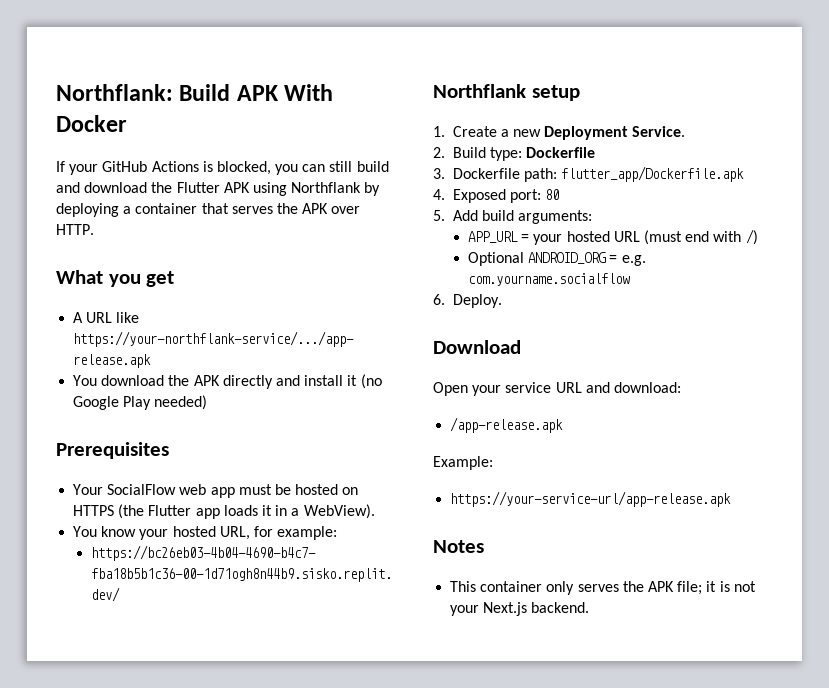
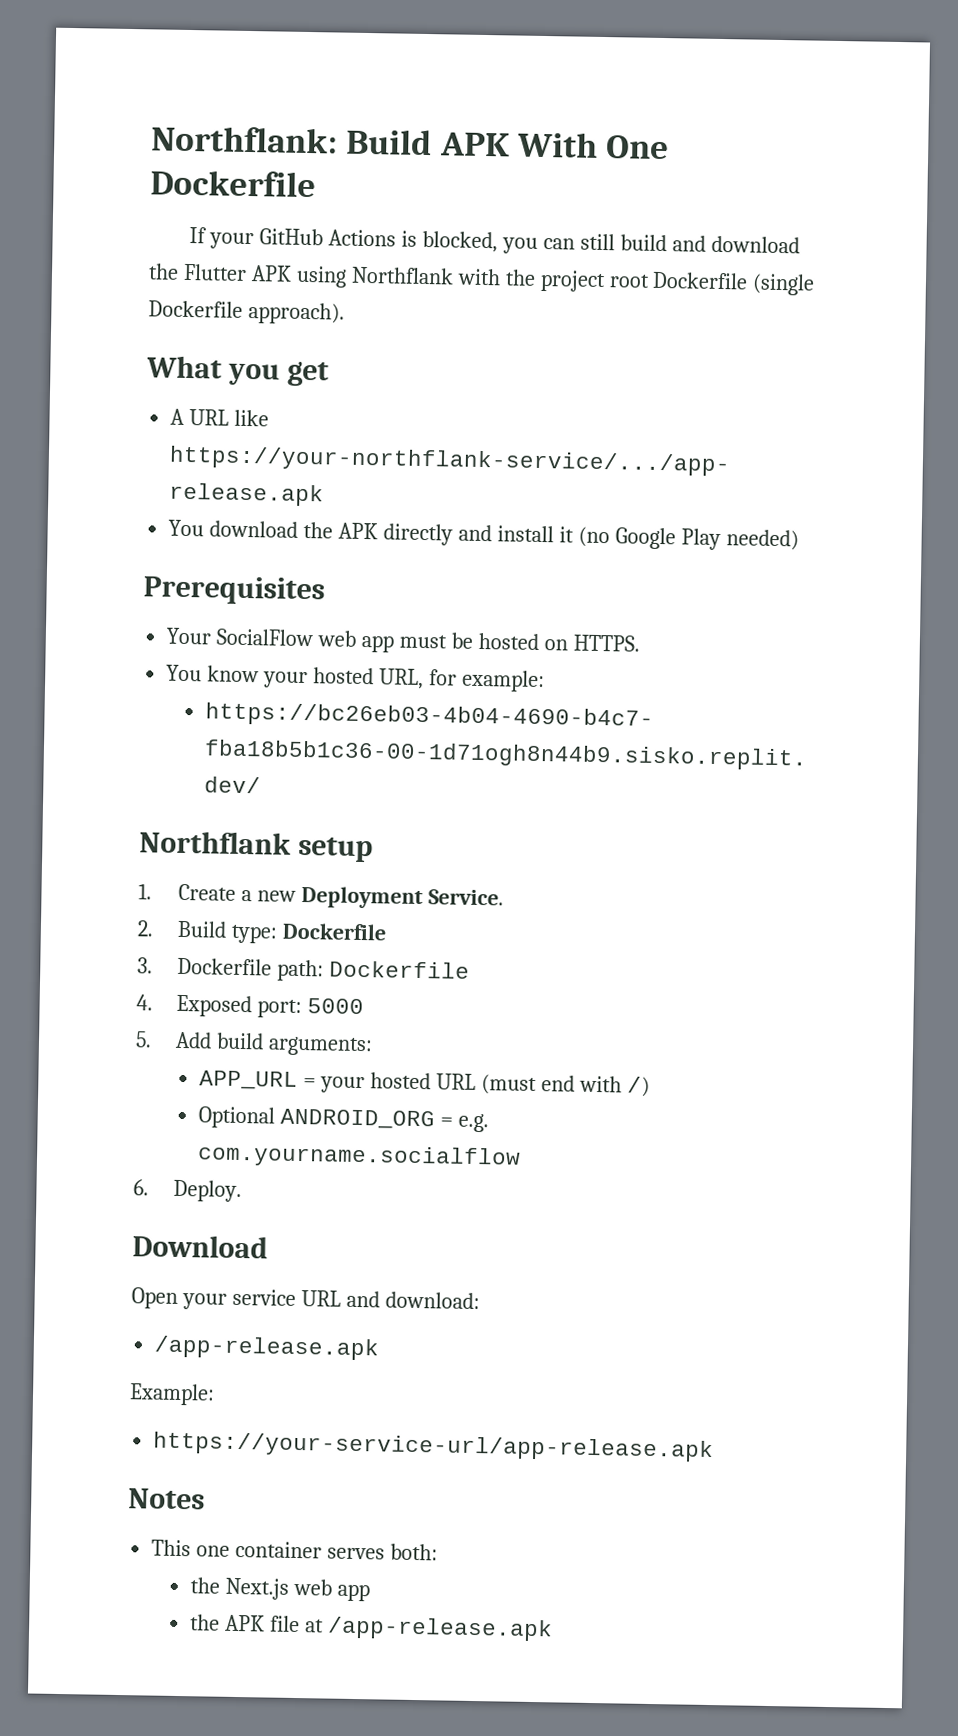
[56,115,127,132] Docker -> [606,135,670,160] [150,169,316,198] One Dockerfile
[364,182,381,196] [56,203,361,217] [56,224,94,235] by deploying a container that serves the APK over HTTP. -> [456,268,816,296] [148,300,345,325] with the project root Dockerfile (single Dockerfile approach).
[73,504,375,519] HTTPS (the Flutter app loads it in a WebView). -> [572,634,640,652] HTTPS.
[561,166,745,182] flutter_app/Dockerfile.apk -> [328,960,470,979] Dockerfile
[545,189,560,200] 80 -> [306,998,364,1015] 5000
[480,581,756,595] [450,602,590,616] container only serves the APK file; it is not your Next.js backend. -> [196,1540,438,1561] [190,1577,371,1602] [190,1614,554,1642] one container serves both: // the Next.js web app // the APK file at /app-release.apk

